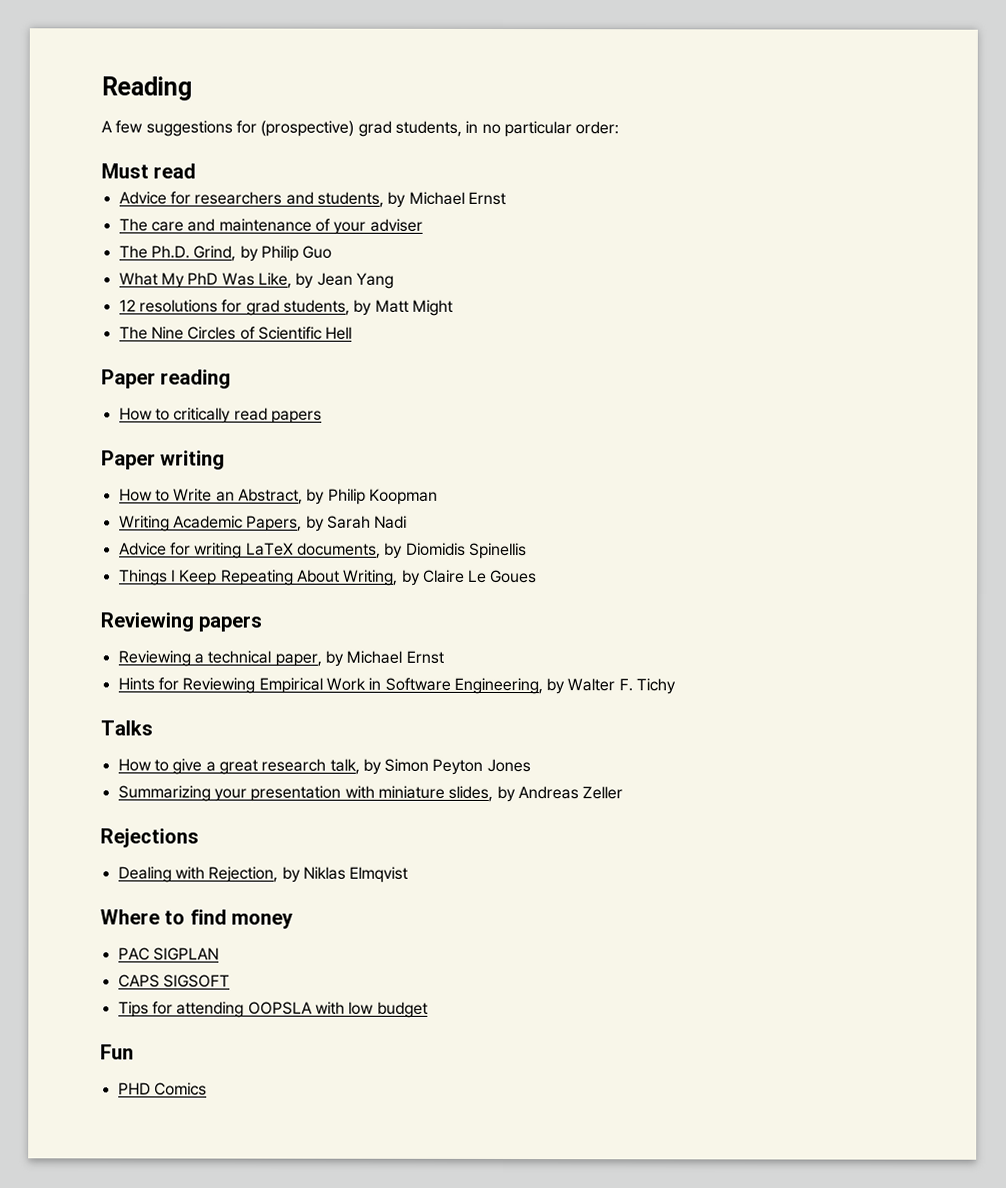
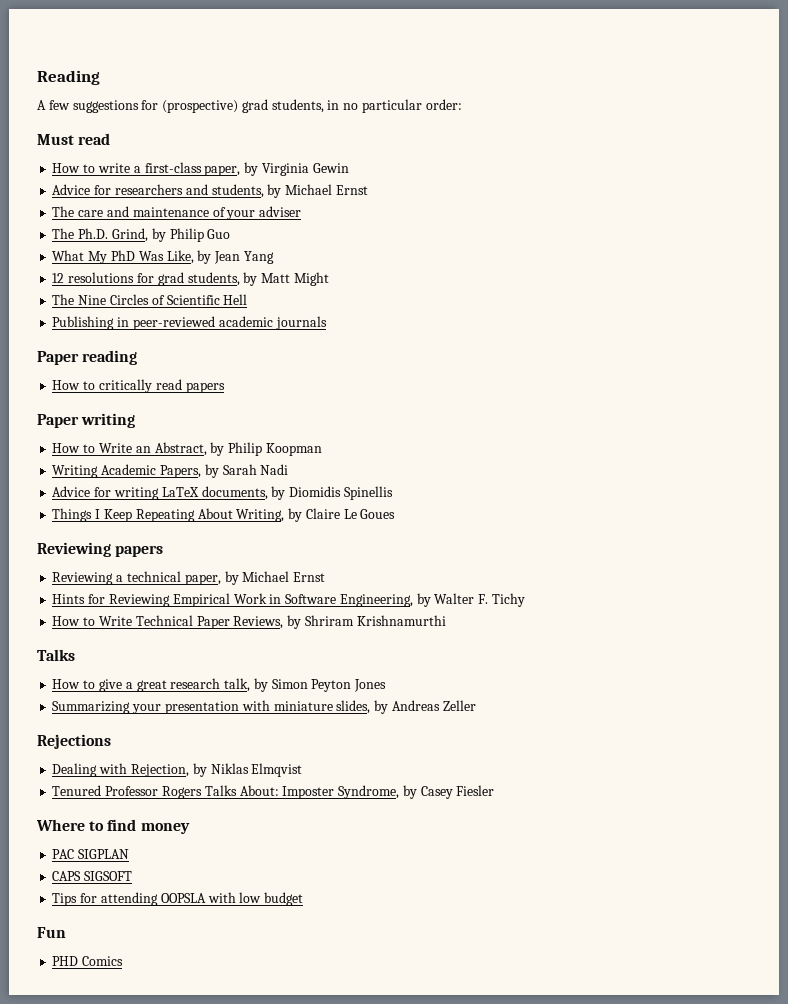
(197, 171) none -> [52,162,349,176] // How to write a first-class paper, by Virginia Gewin
(353, 333) none -> [52,316,327,330] // Publishing in peer-reviewed academic journals
(677, 686) none -> [52,615,446,629] // How to Write Technical Paper Reviews, by Shriram Krishnamurthi
(409, 874) none -> [52,785,495,799] // Tenured Professor Rogers Talks About: Imposter Syndrome, by Casey Fiesler

